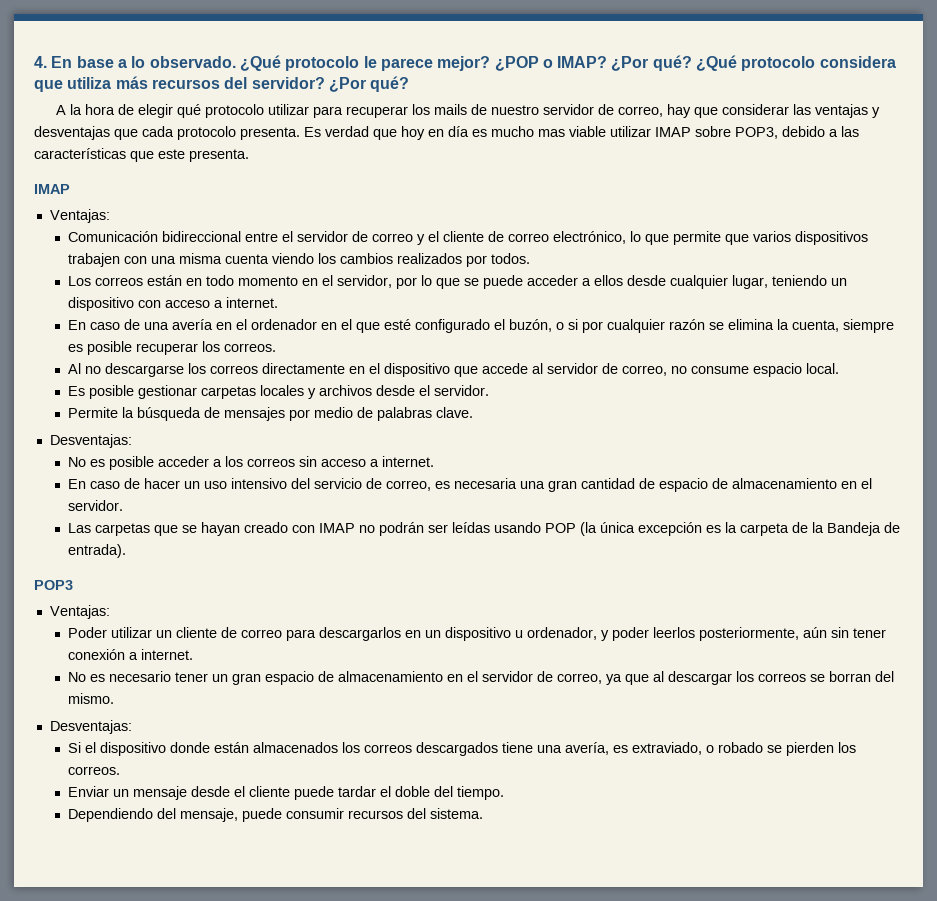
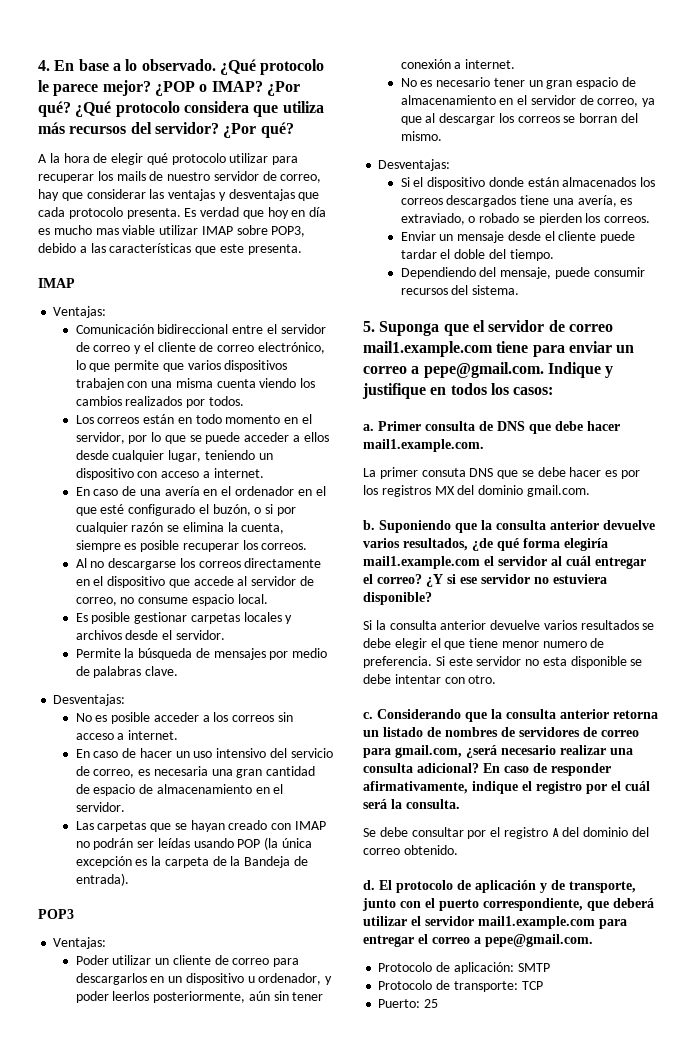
(483, 813) none -> [363,320,613,336] [363,341,635,357] [363,362,614,378] [362,383,554,399] [363,421,620,434] [363,439,484,452] [363,467,641,479] [363,485,590,497] [363,520,655,533] [363,538,608,551] [363,556,646,569] [363,574,607,587] [363,592,432,605] [363,620,655,630] [363,638,605,650] [363,656,643,668] [363,674,497,684] [363,709,658,722] [363,727,639,737] [363,745,633,758] [363,763,611,776] [363,781,650,794] [363,799,460,809] [363,827,650,839] [363,845,458,855] [363,880,636,893] [362,898,654,911] [363,916,627,929] [363,934,593,947] [378,962,550,974] [378,980,543,992] [378,999,439,1008] // 5. Suponga que el servidor de correo mail1.example.com tiene para enviar un correo a pepe@gmail.com. Indique y justifique en todos los casos: // a. Primer consulta de DNS que debe hacer mail1.example.com. // La primer consuta DNS que se debe hacer es por los registros MX del dominio gmail.com. // b. Suponiendo que la consulta anterior devuelve varios resultados, ¿de qué forma elegiría mail1.example.com el servidor al cuál entregar el correo? ¿Y si ese servidor no estuviera disponible? // Si la consulta anterior devuelve varios resultados se debe elegir el que tiene menor numero de preferencia. Si este servidor no esta disponible se debe intentar con otro. // c. Considerando que la consulta anterior retorna un listado de nombres de servidores de correo para gmail.com, ¿será necesario realizar una consulta adicional? En caso de responder afirmativamente, indique el registro por el cuál será la consulta. // Se debe consultar por el registro A del dominio del correo obtenido. // d. El protocolo de aplicación y de transporte, junto con el puerto correspondiente, que deberá utilizar el servidor mail1.example.com para entregar el correo a pepe@gmail.com. // Protocolo de aplicación: SMTP // Protocolo de transporte: TCP // Puerto: 25

